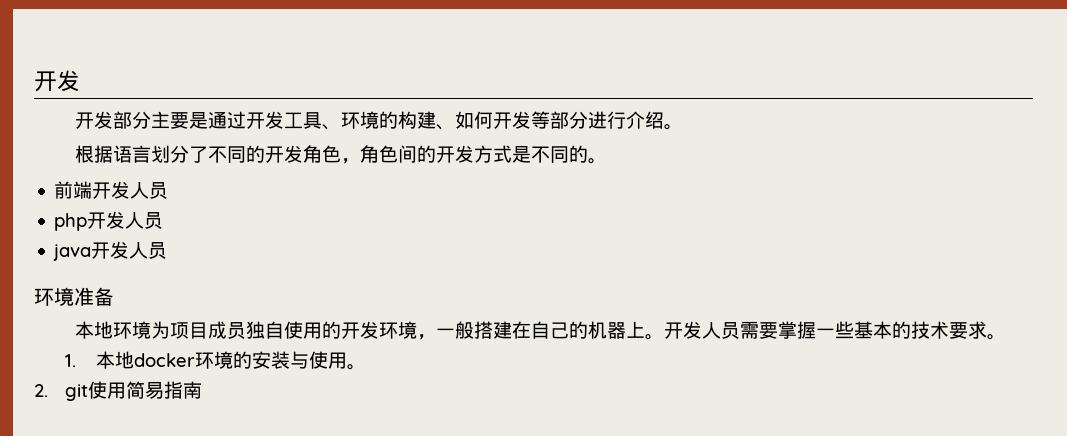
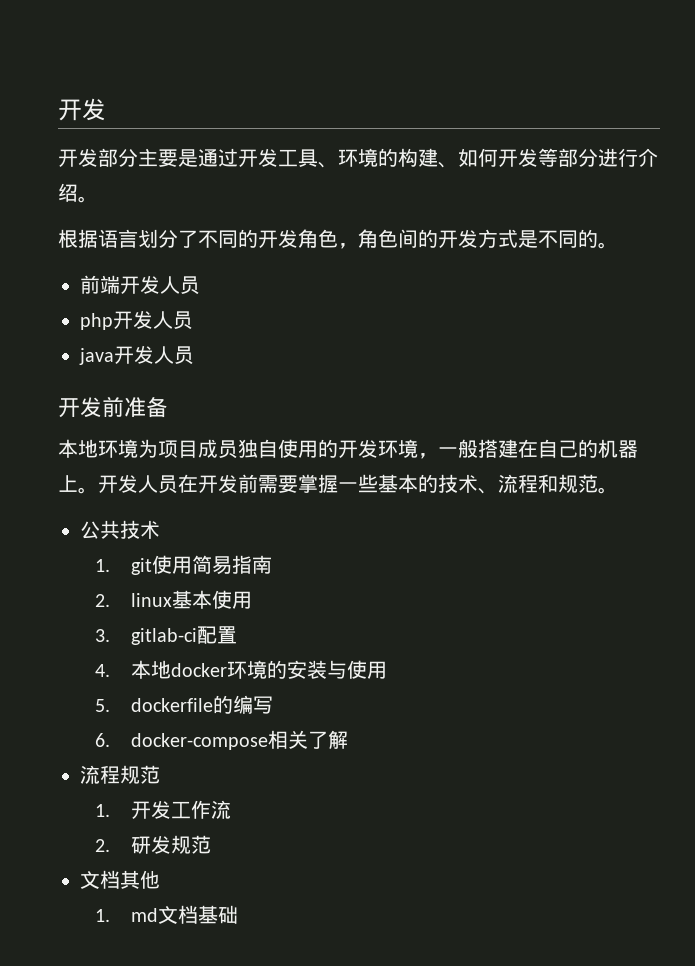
[34,287,74,306] 环境 -> [58,396,124,418] 开发前
(740, 330) none -> [178,474,258,493] 在开发前
[948,321,1006,340] [64,354,76,367] 要求。 // 1. -> [478,474,618,494] [80,520,160,539] [94,555,273,575] [94,590,253,609] [94,626,238,645] [94,664,110,677] 、流程和规范。 // 公共技术 // 1. git使用简易指南 // 2. linux基本使用 // 3. gitlab-ci配置 // 4.
[346,364,366,370] [34,381,202,401] 。 // 2. git使用简易指南 -> [94,695,274,714] [94,730,349,750] [80,765,160,784] [94,800,232,819] [94,835,212,854] [80,870,160,889] [94,905,239,924] // 5. dockerfile的编写 // 6. docker-compose相关了解 // 流程规范 // 1.开发工作流 // 2.研发规范 // 文档其他 // 1. md文档基础

